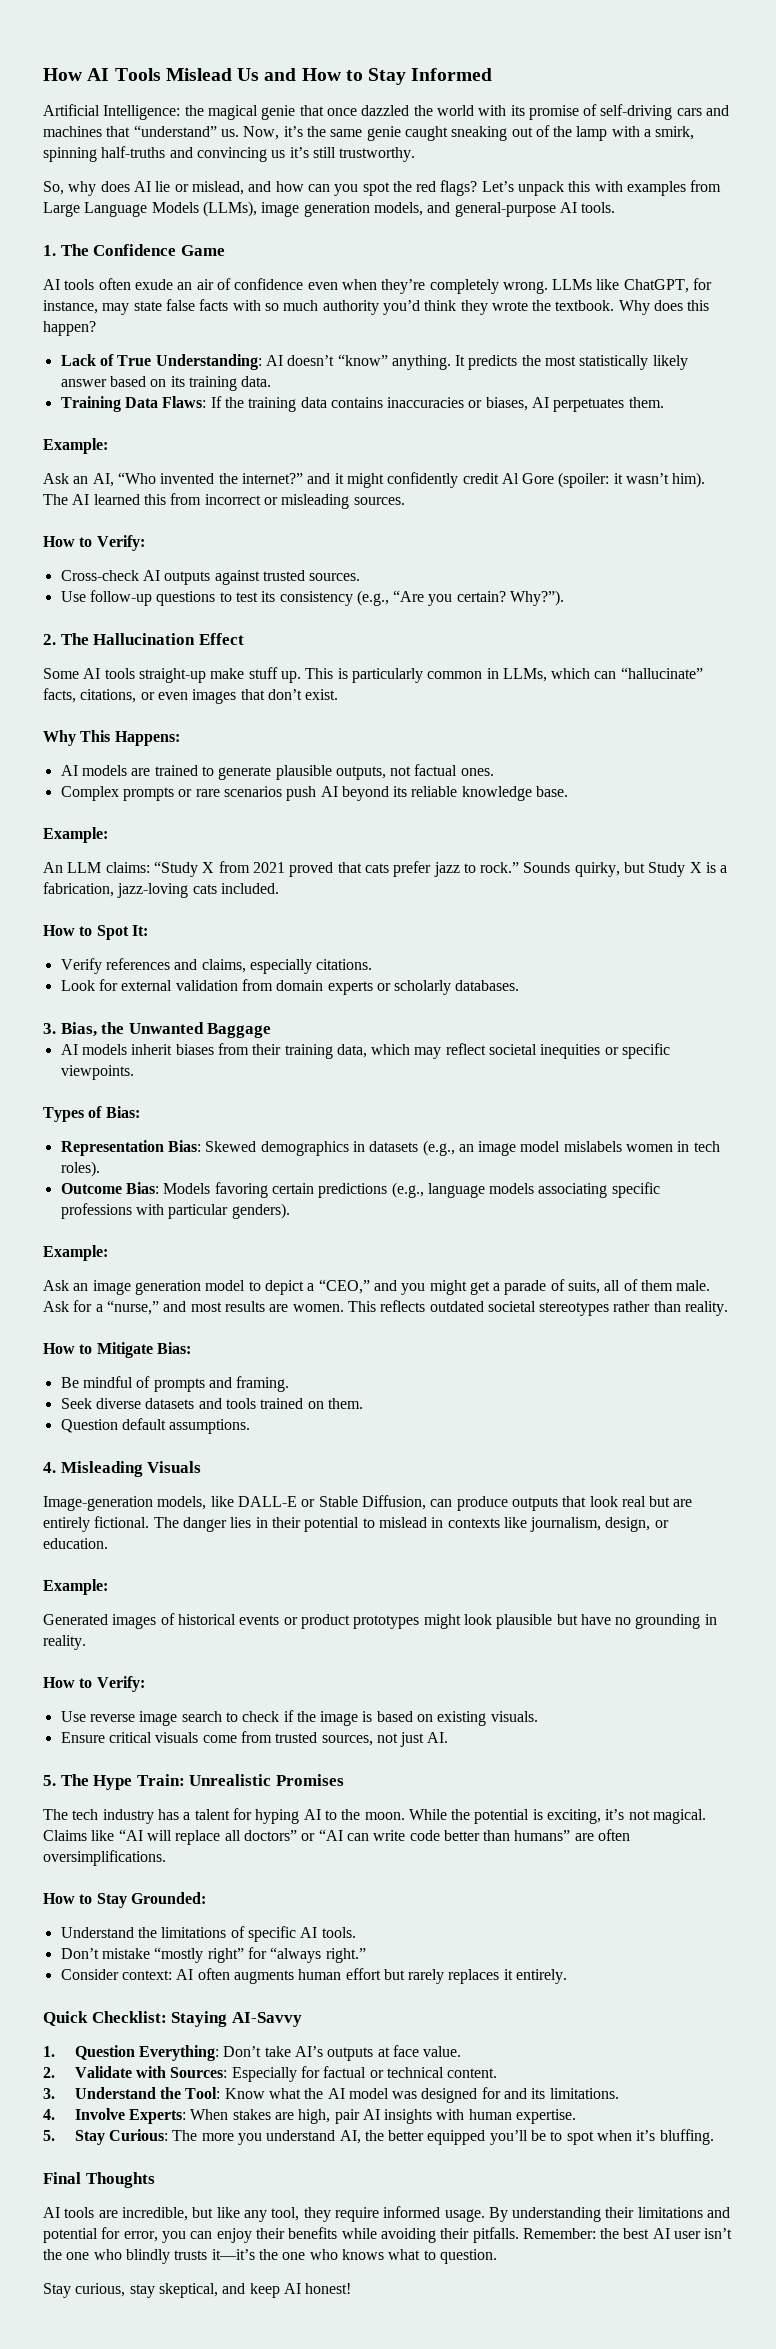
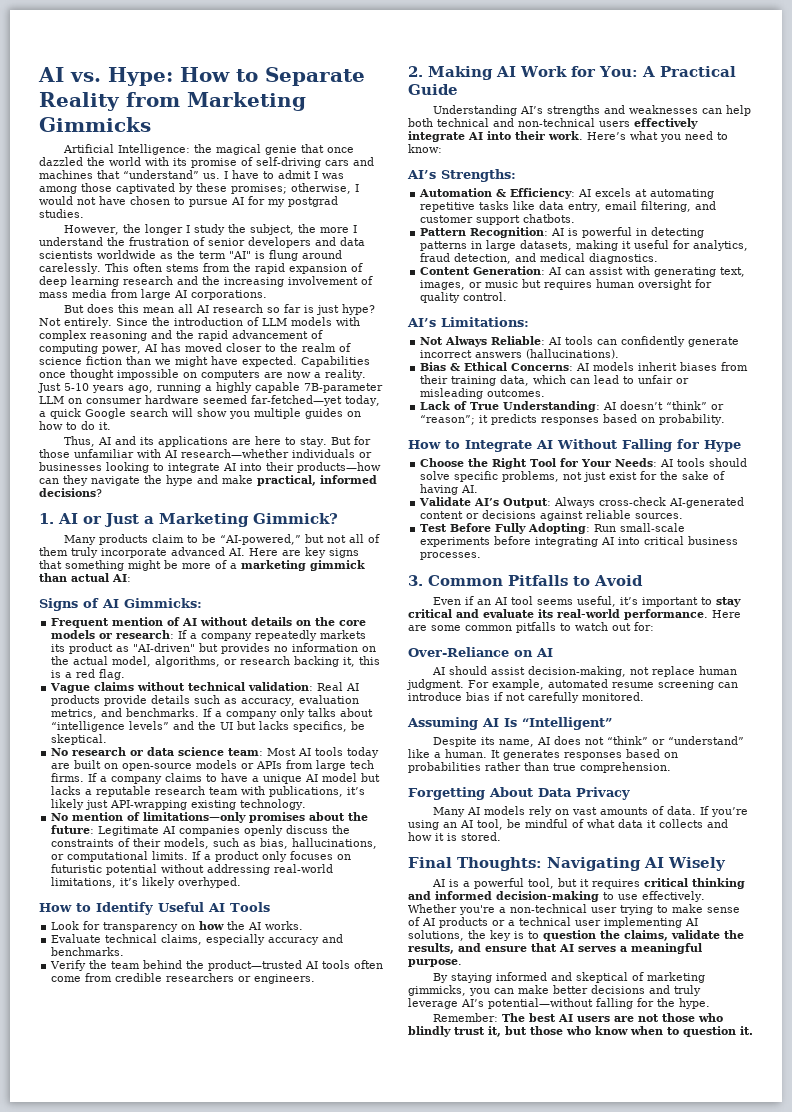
[43,68,493,85] How AI Tools Mislead Us and How to Stay Informed -> [38,67,365,86] [39,92,306,111] [39,117,151,132] AI vs. Hype: How to Separate Reality from Marketing Gimmicks
[243,125,695,141] [43,146,416,162] [43,180,722,196] [43,201,616,217] [43,244,225,256] [43,278,713,294] [43,299,710,315] [43,321,96,336] [60,354,688,370] [60,376,272,391] [60,396,664,412] [43,438,108,454] [43,472,706,488] [43,493,405,509] [43,535,145,551] [60,570,361,585] [60,590,565,606] [43,633,244,645] [43,667,703,683] [43,688,339,704] [43,730,180,746] [60,764,494,780] [60,786,569,801] [43,827,108,843] [43,861,728,877] [43,882,279,898] [43,925,148,940] [60,958,373,974] [60,979,520,995] [43,1022,272,1038] Now, it’s the same genie caught sneaking out of the lamp with a smirk, spinning half-truths and convincing us it’s still trustworthy. // So, why does AI lie or mislead, and how can you spot the red flags? Let’s unpack this with examples from Large Language Models (LLMs), image generation models, and general-purpose AI tools. // 1. The Confidence Game // AI tools often exude an air of confidence even when they’re completely wrong. LLMs like ChatGPT, for instance, may state false facts with so much authority you’d think they wrote the textbook. Why does this happen? // Lack of True Understanding: AI doesn’t “know” anything. It predicts the most statistically likely answer based on its training data. // Training Data Flaws: If the training data contains inaccuracies or biases, AI perpetuates them. // Example: // Ask an AI, “Who invented the internet?” and it might confidently credit Al Gore (spoiler: it wasn’t him). The AI learned this from incorrect or misleading sources. // How to Verify: // Cross-check AI outputs against trusted sources. // Use follow-up questions to test its consistency (e.g., “Are you certain? Why?”). // 2. The Hallucination Effect // Some AI tools straight-up make stuff up. This is particularly common in LLMs, which can “hallucinate” facts, citations, or even images that don’t exist. // Why This Happens: // AI models are trained to generate plausible outputs, not factual ones. // Complex prompts or rare scenarios push AI beyond its reliable knowledge base. // Example: // An LLM claims: “Study X from 2021 proved that cats prefer jazz to rock.” Sounds quirky, but Study X is a fabrication, jazz-loving cats included. // How to Spot It: // Verify references and claims, especially citations. // Look for external validation from domain experts or scholarly databases. // 3. Bias, the Unwanted Baggage // -> [224,170,344,179] [39,183,359,194] [39,196,338,207] [39,209,84,218] [64,224,358,235] [39,237,365,248] [39,250,342,261] [39,263,363,274] [39,276,373,287] [39,289,267,300] [64,304,376,315] [39,317,360,328] [39,330,323,341] [39,343,351,354] [39,356,370,367] [39,369,366,380] [38,382,383,393] [39,395,380,406] [39,408,361,419] [39,421,111,430] [64,436,372,447] [39,449,372,458] [39,462,381,473] [39,475,377,486] [39,488,102,497] [39,513,338,527] [64,534,381,545] [39,547,359,558] [39,560,365,571] [39,573,131,582] [39,598,202,611] [51,617,367,628] [51,630,367,641] [51,643,377,654] [51,656,381,667] [51,669,126,680] [50,682,360,693] [51,695,360,706] [51,708,374,719] [51,721,366,732] [51,734,108,745] [51,747,380,758] [51,760,375,771] [51,773,381,784] [51,786,366,797] [51,799,307,810] [51,812,369,823] [51,825,351,836] [51,838,378,849] [51,851,352,862] [51,864,334,875] [51,877,242,888] [39,902,270,915] [51,921,304,932] [51,934,344,945] [51,947,125,956] [50,960,384,971] [51,973,316,984] [408,66,736,80] [408,84,458,95] [433,105,752,116] [408,118,698,129] [408,131,728,142] [408,144,442,153] [407,169,516,182] [419,188,715,199] [420,201,717,212] [420,214,576,225] [420,227,705,238] [420,240,749,251] [420,253,659,264] [420,266,746,277] [420,279,713,290] [420,292,508,303] [407,317,529,327] [420,336,740,347] [420,349,620,359] [420,362,574,371] I have to admit I was among those captivated by these promises; otherwise, I would not have chosen to pursue AI for my postgrad studies. // However, the longer I study the subject, the more I understand the frustration of senior developers and data scientists worldwide as the term "AI" is flung around carelessly. This often stems from the rapid expansion of deep learning research and the increasing involvement of mass media from large AI corporations. // But does this mean all AI research so far is just hype? Not entirely. Since the introduction of LLM models with complex reasoning and the rapid advancement of computing power, AI has moved closer to the realm of science fiction than we might have expected. Capabilities once thought impossible on computers are now a reality. Just 5-10 years ago, running a highly capable 7B-parameter LLM on consumer hardware seemed far-fetched—yet today, a quick Google search will show you multiple guides on how to do it. // Thus, AI and its applications are here to stay. But for those unfamiliar with AI research—whether individuals or businesses looking to integrate AI into their products—how can they navigate the hype and make practical, informed decisions? // 1. AI or Just a Marketing Gimmick? // Many products claim to be “AI-powered,” but not all of them truly incorporate advanced AI. Here are key signs that something might be more of a marketing gimmick than actual AI: // Signs of AI Gimmicks: // Frequent mention of AI without details on the core models or research: If a company repeatedly markets its product as "AI-driven" but provides no information on the actual model, algorithms, or research backing it, this is a red flag. // Vague claims without technical validation: Real AI products provide details such as accuracy, evaluation metrics, and benchmarks. If a company only talks about “intelligence levels” and the UI but lacks specifics, be skeptical. // No research or data science team: Most AI tools today are built on open-source models or APIs from large tech firms. If a company claims to have a unique AI model but lacks a reputable research team with publications, it’s likely just API-wrapping existing technology. // No mention of limitations—only promises about the future: Legitimate AI companies openly discuss the constraints of their models, such as bias, hallucinations, or computational limits. If a product only focuses on futuristic potential without addressing real-world limitations, it’s likely overhyped. // How to Identify Useful AI Tools // Look for transparency on how the AI works. // Evaluate technical claims, especially accuracy and benchmarks. // Verify the team behind the product—trusted AI tools often come from credible researchers or engineers. // 2. Making AI Work for You: A Practical Guide // Understanding AI’s strengths and weaknesses can help both technical and non-technical users effectively integrate AI into their work. Here’s what you need to know: // AI’s Strengths: // Automation & Efficiency: AI excels at automating repetitive tasks like data entry, email filtering, and customer support chatbots. // Pattern Recognition: AI is powerful in detecting patterns in large datasets, making it useful for analytics, fraud detection, and medical diagnostics. // Content Generation: AI can assist with generating text, images, or music but requires human oversight for quality control. // AI’s Limitations: // Not Always Reliable: AI tools can confidently generate incorrect answers (hallucinations). // Bias & Ethical Concerns:
[414,1043,671,1059] [60,1065,134,1080] [43,1106,140,1122] [60,1140,720,1156] [60,1161,100,1177] [60,1182,660,1198] [60,1203,290,1219] [43,1245,108,1261] [43,1279,711,1295] [43,1300,729,1316] [43,1342,191,1358] [60,1376,290,1392] [60,1398,363,1409] [60,1418,251,1434] [43,1461,202,1477] [43,1495,693,1511] [43,1516,669,1532] [43,1538,108,1549] [43,1579,108,1595] [43,1613,717,1629] [43,1635,86,1650] [43,1676,145,1692] [60,1710,538,1726] [60,1731,449,1747] [43,1774,344,1790] [43,1808,707,1824] [43,1829,631,1845] [43,1850,166,1866] [43,1892,206,1908] [60,1926,356,1942] [60,1947,366,1963] [60,1968,568,1984] [43,2011,302,2027] [43,2045,462,2061] [43,2066,498,2082] [43,2087,619,2103] [43,2108,577,2124] [43,2129,714,2145] [43,2172,155,2188] [43,2206,731,2222] [43,2227,733,2243] [43,2249,497,2264] [43,2283,352,2298] may reflect societal inequities or specific viewpoints. // Types of Bias: // Representation Bias: Skewed demographics in datasets (e.g., an image model mislabels women in tech roles). // Outcome Bias: Models favoring certain predictions (e.g., language models associating specific professions with particular genders). // Example: // Ask an image generation model to depict a “CEO,” and you might get a parade of suits, all of them male. Ask for a “nurse,” and most results are women. This reflects outdated societal stereotypes rather than reality. // How to Mitigate Bias: // Be mindful of prompts and framing. // Seek diverse datasets and tools trained on them. // Question default assumptions. // 4. Misleading Visuals // Image-generation models, like DALL-E or Stable Diffusion, can produce outputs that look real but are entirely fictional. The danger lies in their potential to mislead in contexts like journalism, design, or education. // Example: // Generated images of historical events or product prototypes might look plausible but have no grounding in reality. // How to Verify: // Use reverse image search to check if the image is based on existing visuals. // Ensure critical visuals come from trusted sources, not just AI. // 5. The Hype Train: Unrealistic Promises // The tech industry has a talent for hyping AI to the moon. While the potential is exciting, it’s not magical. Claims like “AI will replace all doctors” or “AI can write code better than humans” are often oversimplifications. // How to Stay Grounded: // Understand the limitations of specific AI tools. // Don’t mistake “mostly right” for “always right.” // Consider context: AI often augments human effort but rarely replaces it entirely. // Quick Checklist: Staying AI-Savvy // 1. Question Everything: Don’t take AI’s outputs at face value. // 2. Validate with Sources: Especially for factual or technical content. // 3. Understand the Tool: Know what the AI model was designed for and its limitations. // 4. Involve Experts: When stakes are high, pair AI insights with human expertise. // 5. Stay Curious: The more you understand AI, the better equipped you’ll be to spot when it’s bluffing. // Final Thoughts // AI tools are incredible, but like any tool, they require informed usage. By understanding their limitations and potential for error, you can enjoy their benefits while avoiding their pitfalls. Remember: the best AI user isn’t the one who blindly trusts it—it’s the one who knows what to question. // Stay curious, stay skeptical, and keep AI honest! -> [570,375,690,384] [420,388,546,399] [420,401,725,412] [420,414,726,425] [408,439,741,452] [420,458,748,469] [420,471,726,482] [420,484,479,495] [419,497,745,508] [420,510,684,521] [420,523,686,534] [420,536,739,547] [420,552,482,560] [408,575,643,586] [433,596,742,607] [408,609,741,620] [408,622,654,633] [408,647,553,657] [432,666,738,677] [406,679,738,690] [408,692,644,703] [407,717,612,730] [433,736,745,747] [408,749,678,760] [408,762,671,773] [408,787,630,800] [433,806,749,817] [408,819,728,830] [408,832,501,841] [408,857,726,871] [432,878,746,889] [408,891,705,902] [408,904,740,915] [408,917,698,928] [408,930,744,941] [408,943,702,954] [408,959,462,967] [433,972,706,983] [408,985,701,996] [408,998,710,1009] [433,1013,724,1022] [408,1026,753,1037] can lead to unfair or misleading outcomes. // Lack of True Understanding: AI doesn’t “think” or “reason”; it predicts responses based on probability. // How to Integrate AI Without Falling for Hype // Choose the Right Tool for Your Needs: AI tools should solve specific problems, not just exist for the sake of having AI. // Validate AI’s Output: Always cross-check AI-generated content or decisions against reliable sources. // Test Before Fully Adopting: Run small-scale experiments before integrating AI into critical business processes. // 3. Common Pitfalls to Avoid // Even if an AI tool seems useful, it’s important to stay critical and evaluate its real-world performance. Here are some common pitfalls to watch out for: // Over-Reliance on AI // AI should assist decision-making, not replace human judgment. For example, automated resume screening can introduce bias if not carefully monitored. // Assuming AI Is “Intelligent” // Despite its name, AI does not “think” or “understand” like a human. It generates responses based on probabilities rather than true comprehension. // Forgetting About Data Privacy // Many AI models rely on vast amounts of data. If you’re using an AI tool, be mindful of what data it collects and how it is stored. // Final Thoughts: Navigating AI Wisely // AI is a powerful tool, but it requires critical thinking and informed decision-making to use effectively. Whether you're a non-technical user trying to make sense of AI products or a technical user implementing AI solutions, the key is to question the claims, validate the results, and ensure that AI serves a meaningful purpose. // By staying informed and skeptical of marketing gimmicks, you can make better decisions and truly leverage AI’s potential—without falling for the hype. // Remember: The best AI users are not those who blindly trust it, but those who know when to question it.

